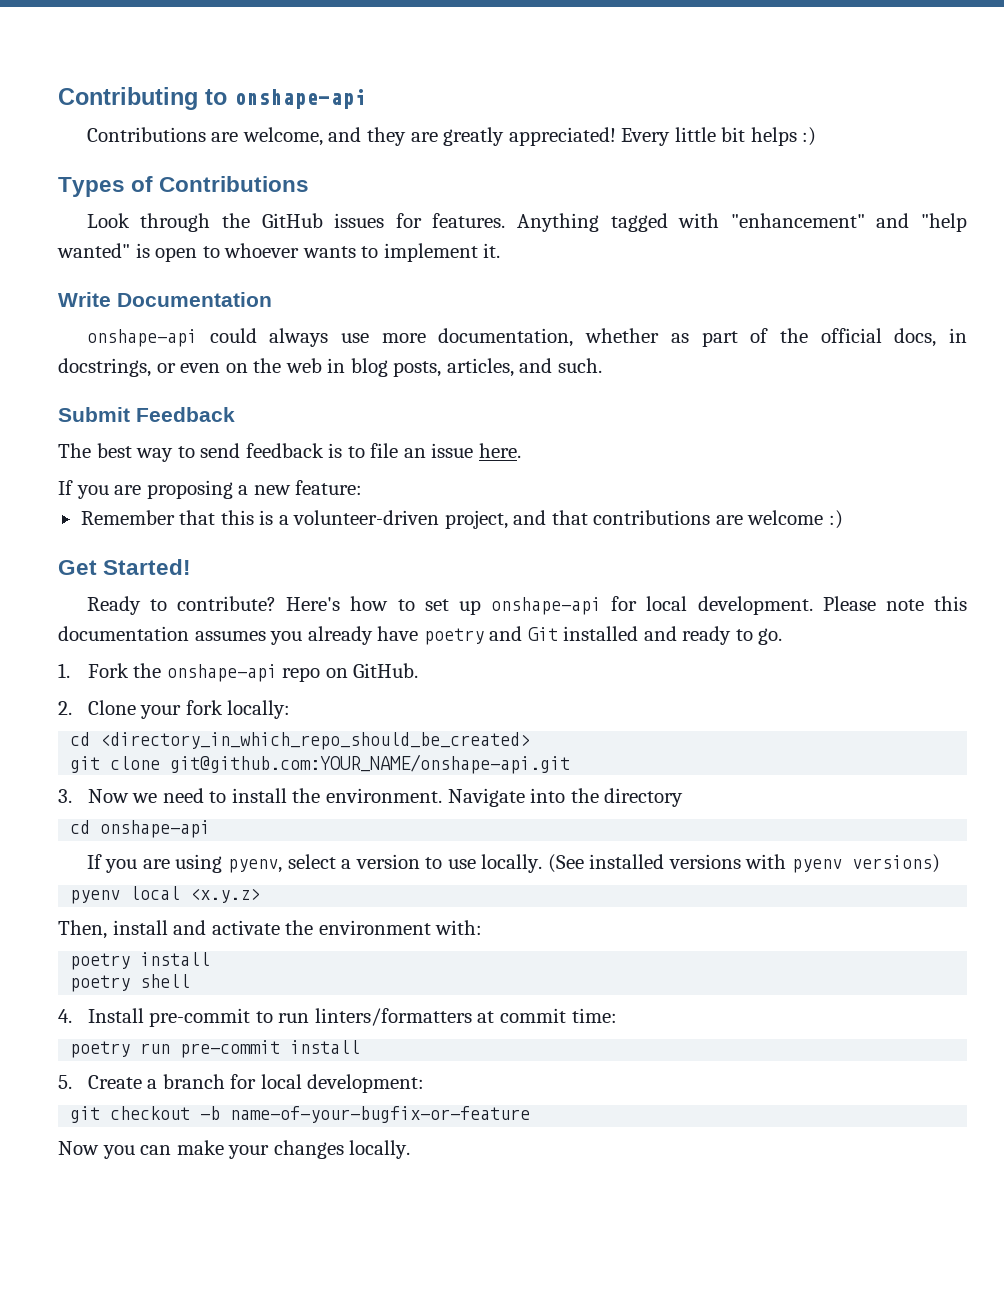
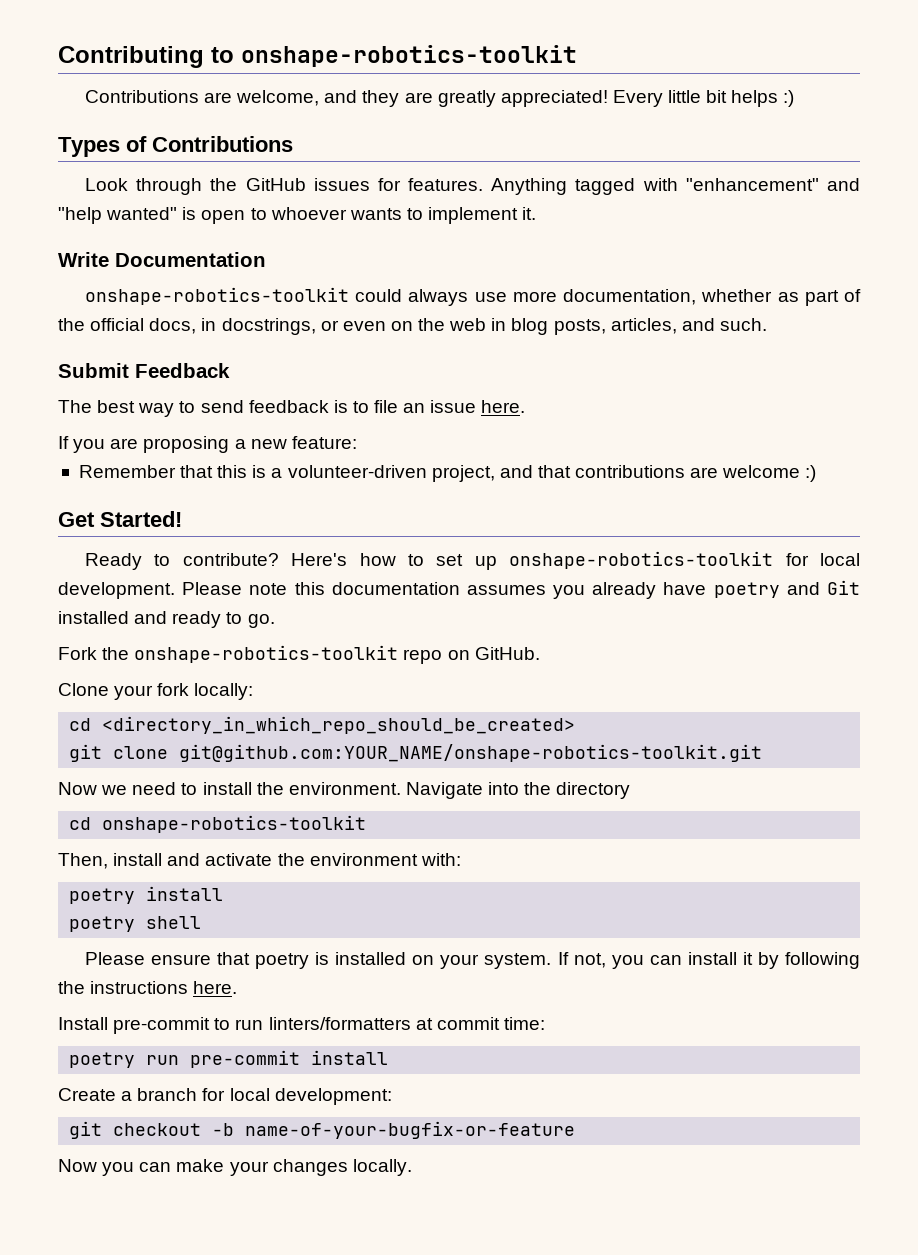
[234,89,366,109] onshape-api -> [241,45,577,67] onshape-robotics-toolkit
[86,329,197,347] onshape-api -> [84,287,349,305] onshape-robotics-toolkit
[491,597,602,615] onshape-api -> [509,551,774,569] onshape-robotics-toolkit
[58,663,70,678] 1. -> (275, 621) none
[166,664,277,682] onshape-api -> [134,645,399,663] onshape-robotics-toolkit
[58,701,72,715] 2. -> (540, 653) none
[170,754,571,774] [58,789,72,803] git@github.com:YOUR_NAME/onshape-api.git // 3. -> [179,744,763,762] git@github.com:YOUR_NAME/onshape-robotics-toolkit.git //
[100,820,211,838] [86,854,940,873] [70,886,261,904] onshape-api // If you are using pyenv, select a version to use locally. (See installed versions with pyenv versions) // pyenv local <x.y.z> -> [102,815,367,833] onshape-robotics-toolkit
[58,1009,72,1023] 4. -> [84,952,861,969] [58,981,238,994] Please ensure that poetry is installed on your system. If not, you can install it by following the instructions here. //
[58,1075,72,1089] 5. -> (389, 1057) none

